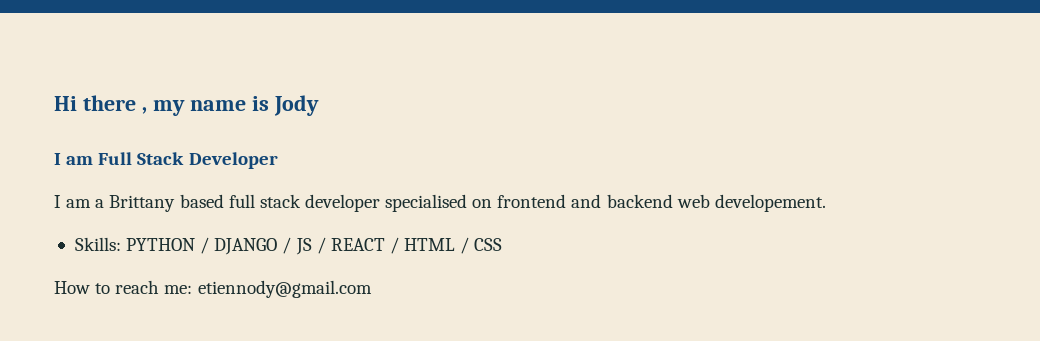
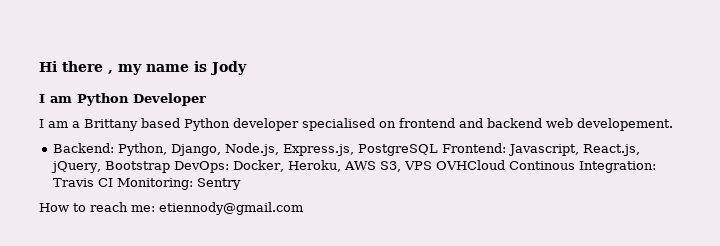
[98,152,185,165] Full Stack -> [77,93,129,106] Python
[228,194,301,208] full stack -> [184,118,230,131] Python
[74,237,503,255] Skills: PYTHON / DJANGO / JS / REACT / HTML / CSS -> [53,143,641,156] [51,160,657,173] [53,178,242,190] Backend: Python, Django, Node.js, Express.js, PostgreSQL Frontend: Javascript, React.js, jQuery, Bootstrap DevOps: Docker, Heroku, AWS S3, VPS OVHCloud Continous Integration: Travis CI Monitoring: Sentry

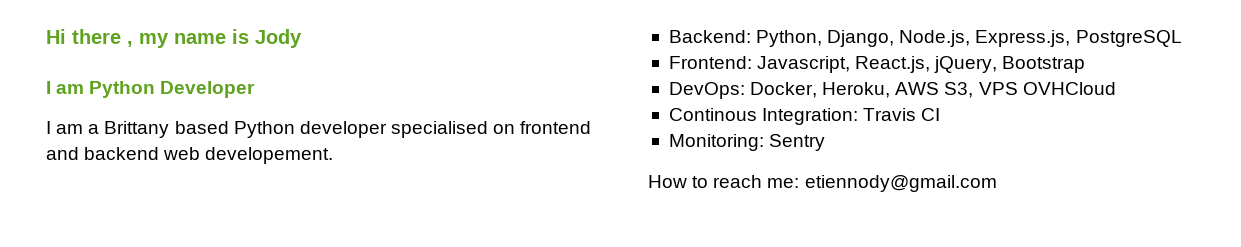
(439, 150) none -> (1182, 38) //
(171, 167) none -> (1086, 64) //
(506, 165) none -> (1116, 88) //
(114, 182) none -> (941, 114) //

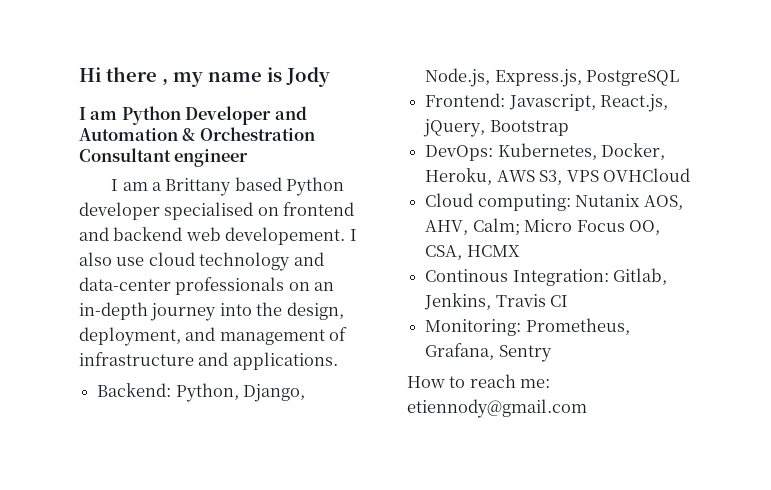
(256, 89) none -> [274,106,307,120] [79,127,315,141] [79,148,249,167] and Automation & Orchestration Consultant engineer
(334, 155) none -> [349,229,357,241] [79,252,324,271] [79,277,335,295] [79,302,344,321] [79,327,348,346] [79,352,338,370] I also use cloud technology and data-center professionals on an in-depth journey into the design, deployment, and management of infrastructure and applications.
(745, 90) none -> [497,143,597,160] Kubernetes,
(1116, 88) none -> [425,193,683,211] [425,218,660,236] [425,245,520,260] // Cloud computing: Nutanix AOS, AHV, Calm; Micro Focus OO, CSA, HCMX
(859, 116) none -> [613,268,668,285] [424,293,492,310] Gitlab, Jenkins,
(764, 142) none -> [525,318,630,335] [425,343,495,360] Prometheus, Grafana,

